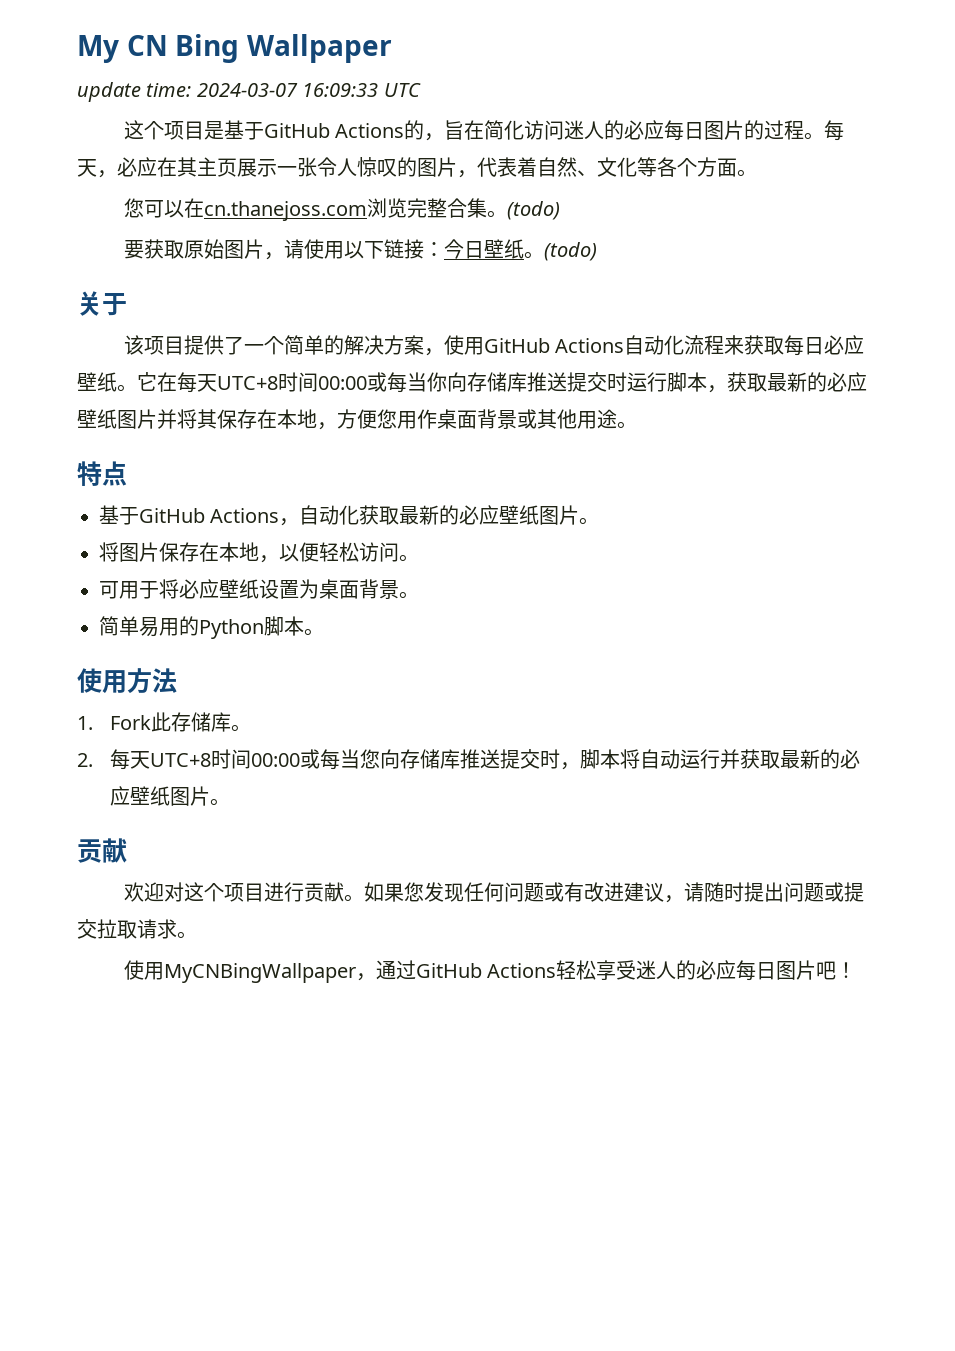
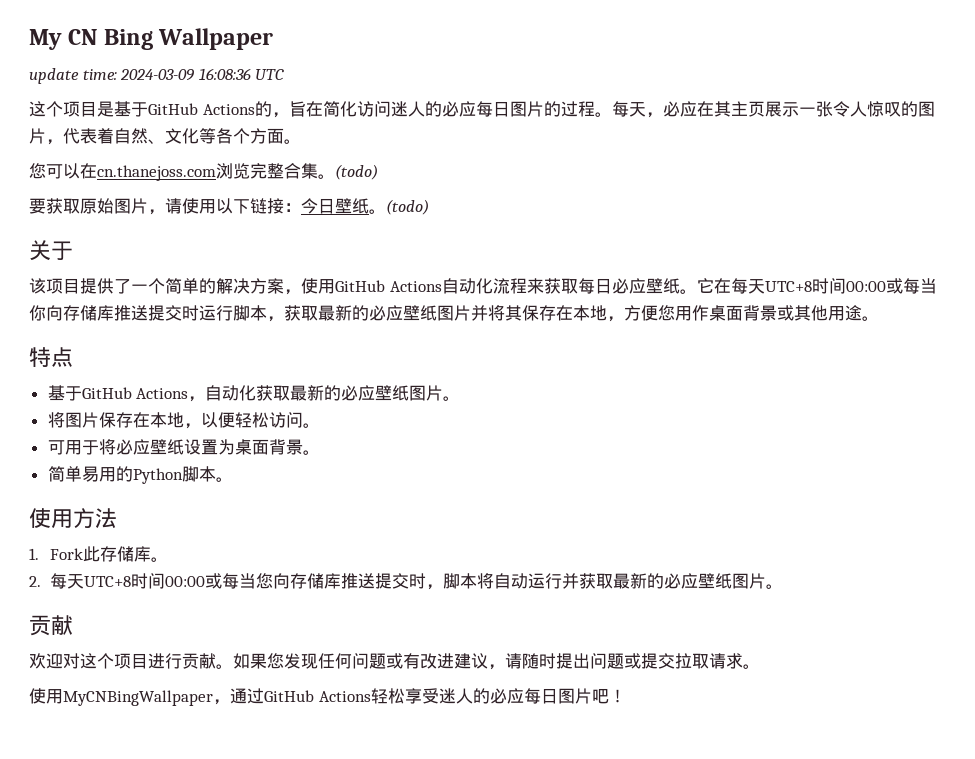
[196,83,379,97] 2024-03-07 16:09:33 -> [120,68,251,81] 2024-03-09 16:08:36

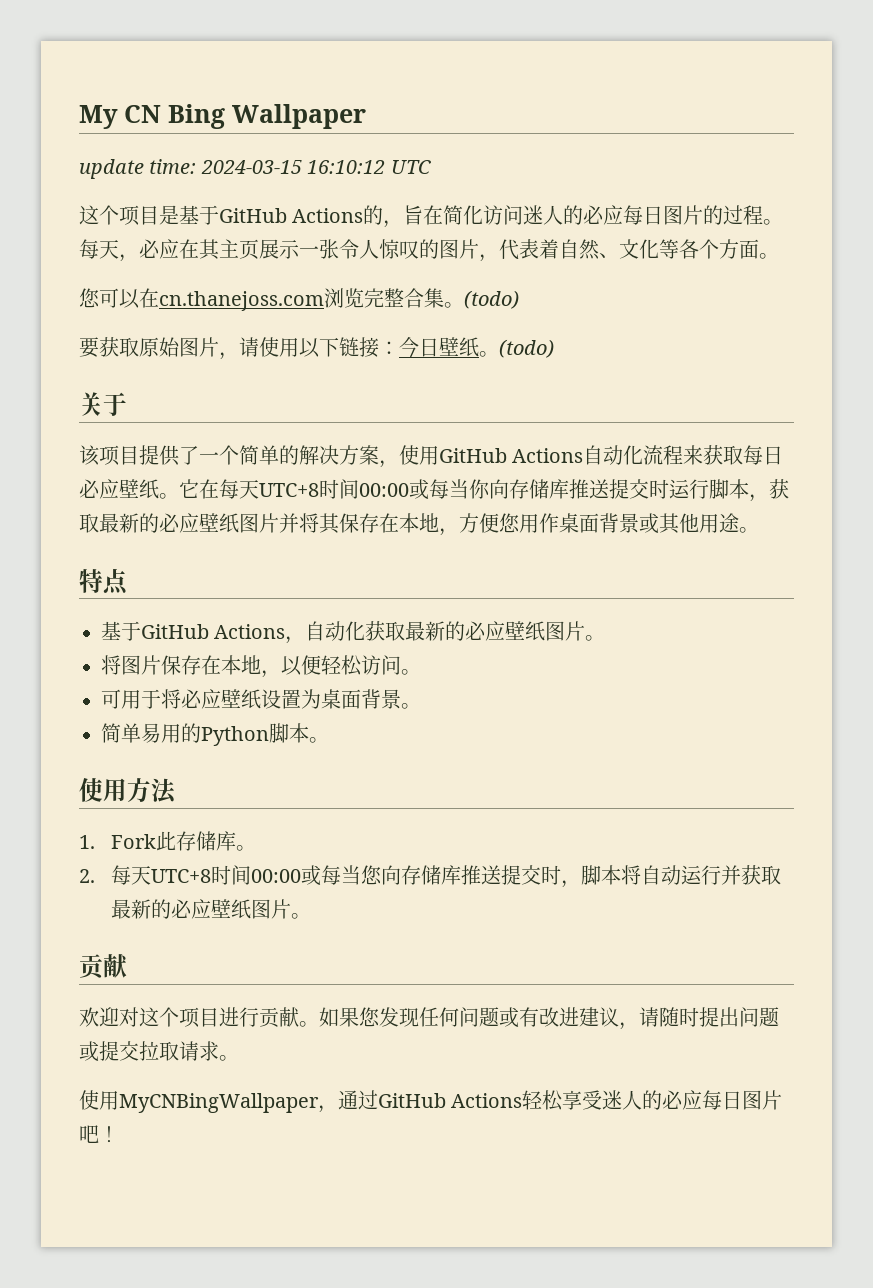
[120,68,251,81] 2024-03-09 16:08:36 -> [200,160,386,174] 2024-03-15 16:10:12

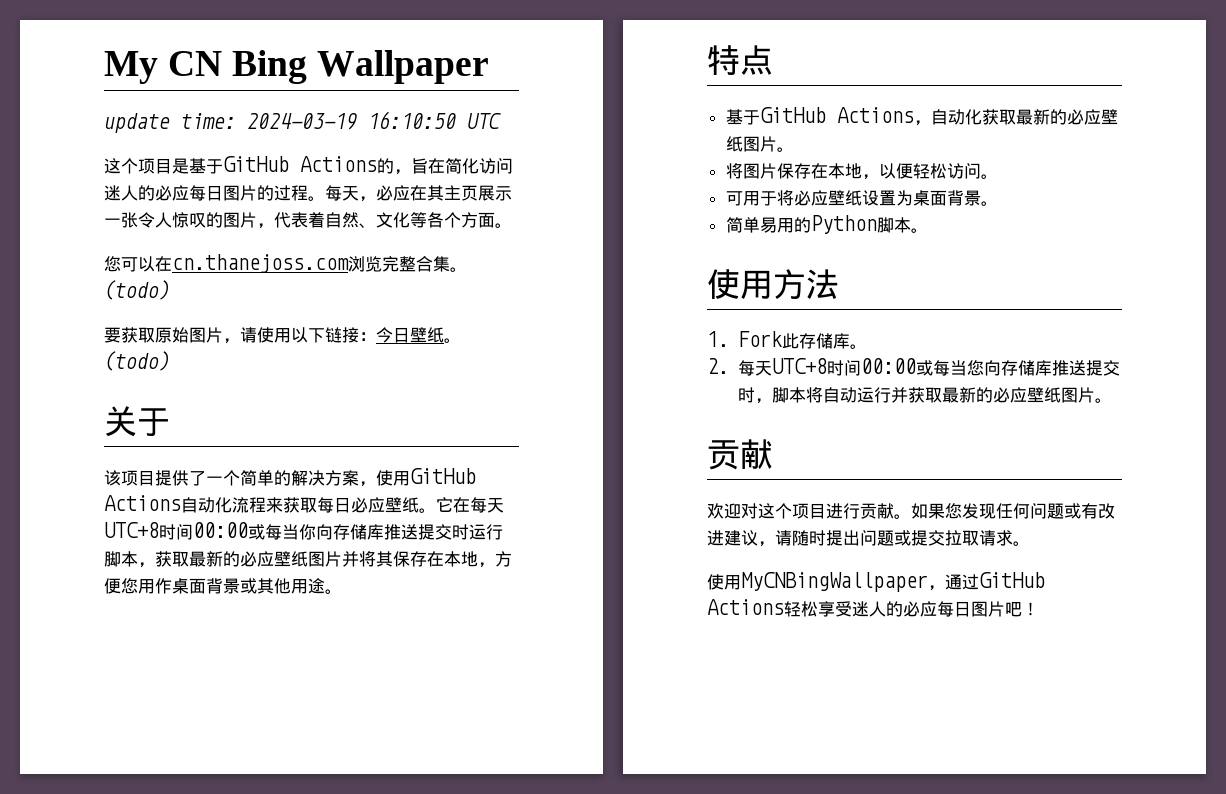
[200,160,386,174] 2024-03-15 16:10:12 -> [247,111,456,130] 2024-03-19 16:10:50

